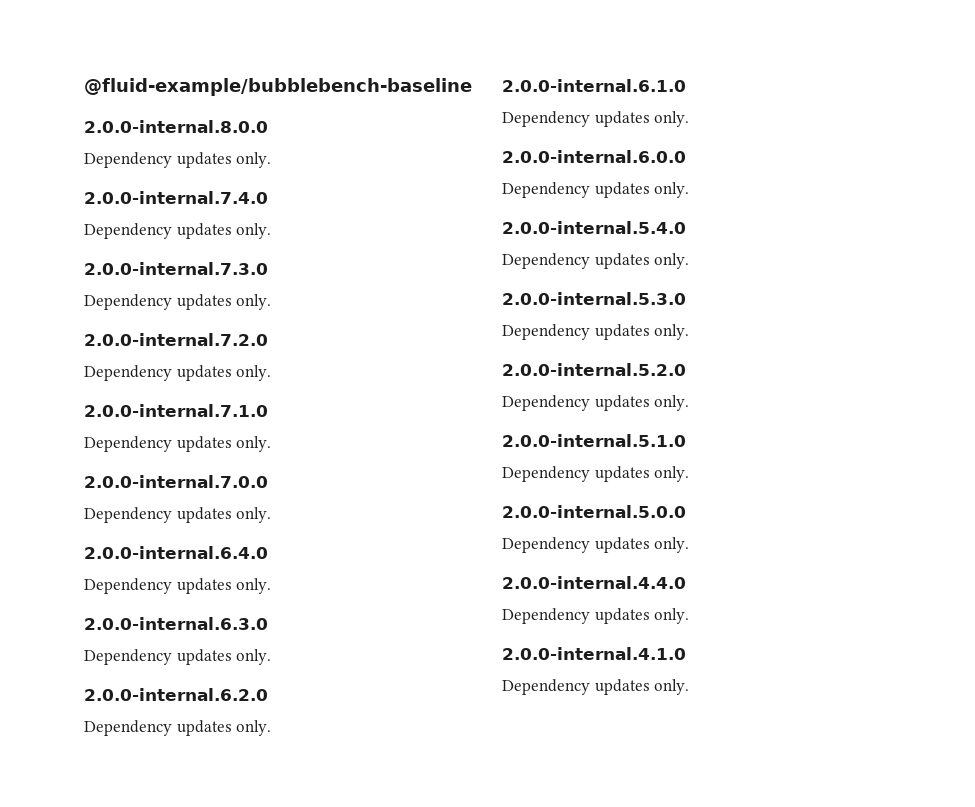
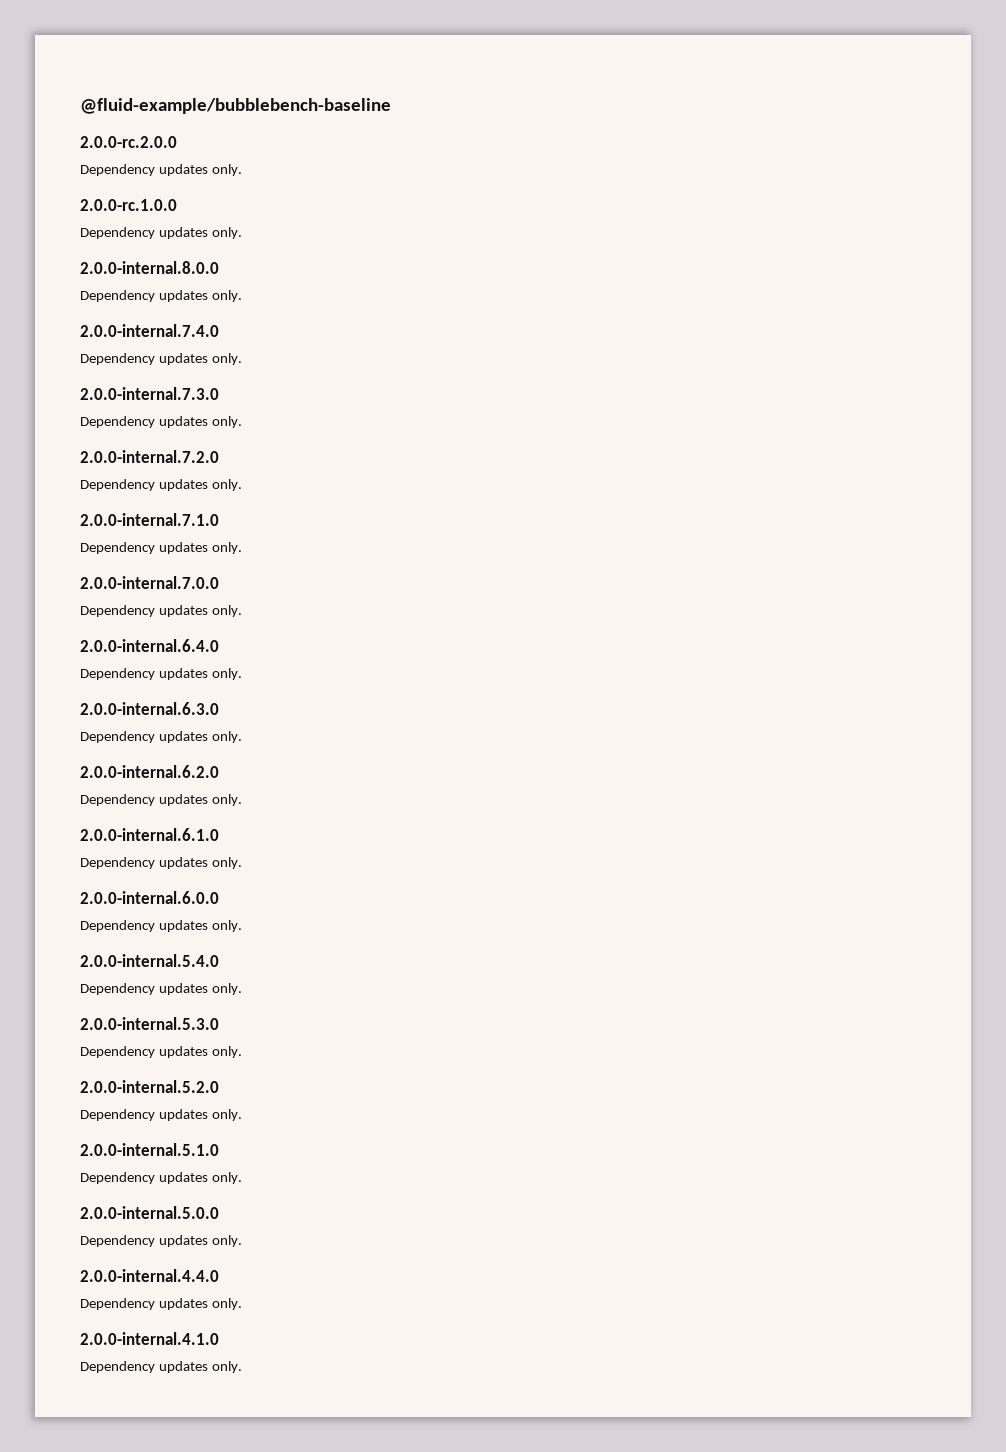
(472, 87) none -> [80,136,177,148] [80,164,242,176] [80,199,177,211] [80,227,242,239] // 2.0.0-rc.2.0.0 // Dependency updates only. // 2.0.0-rc.1.0.0 // Dependency updates only.

